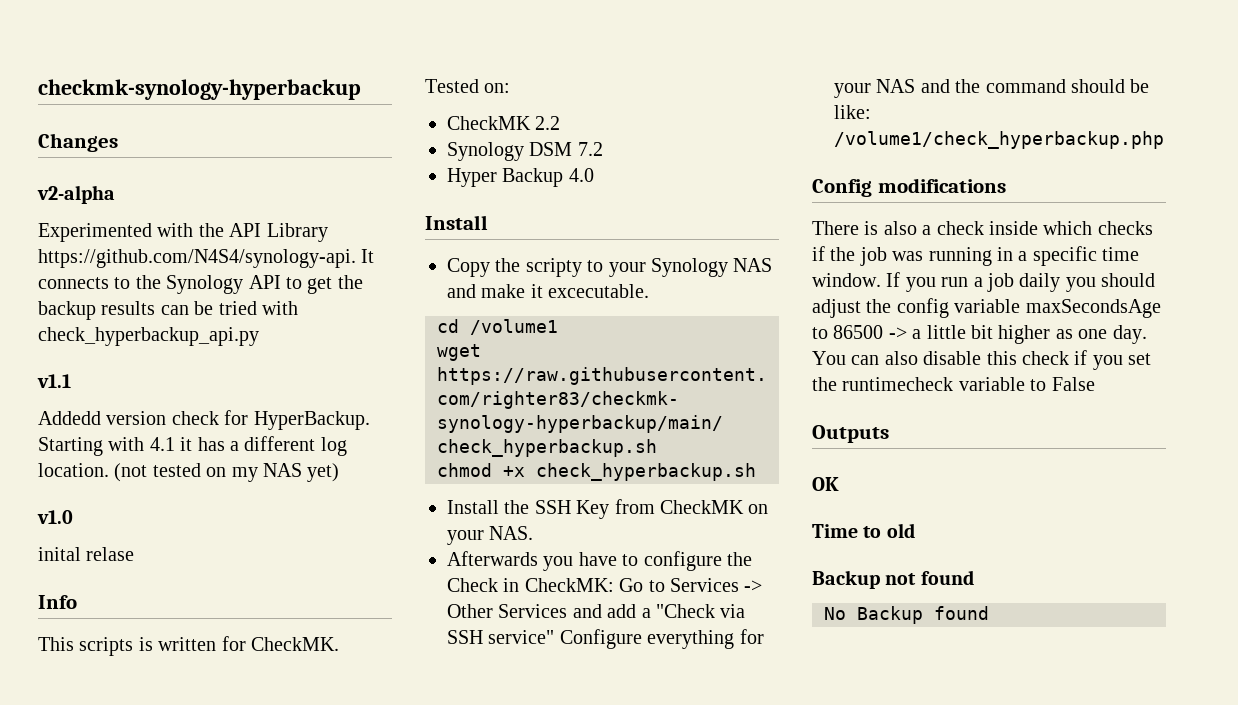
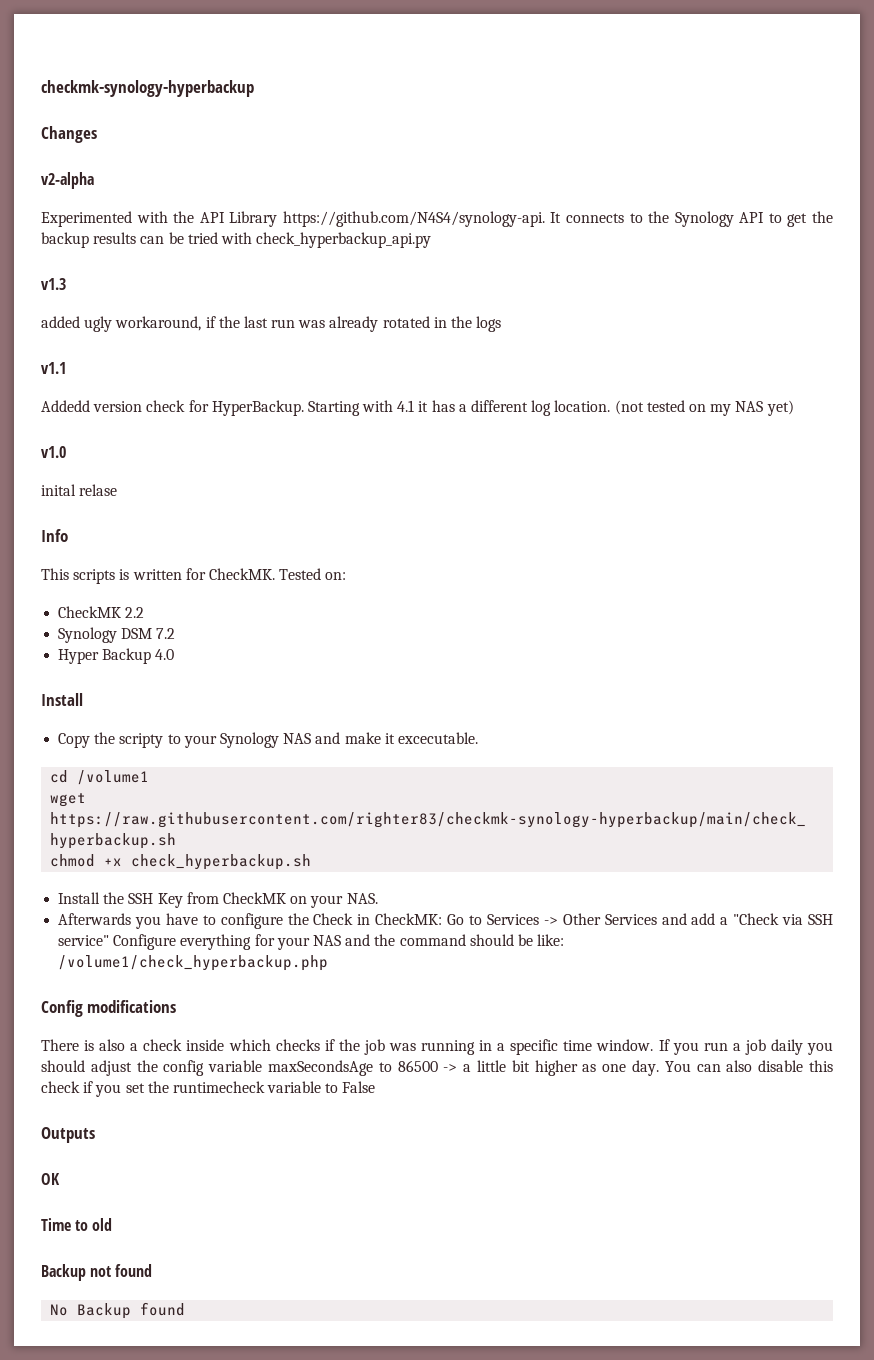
(259, 336) none -> [41,278,66,290] [41,316,502,332] // v1.3 // added ugly workaround, if the last run was already rotated in the logs

